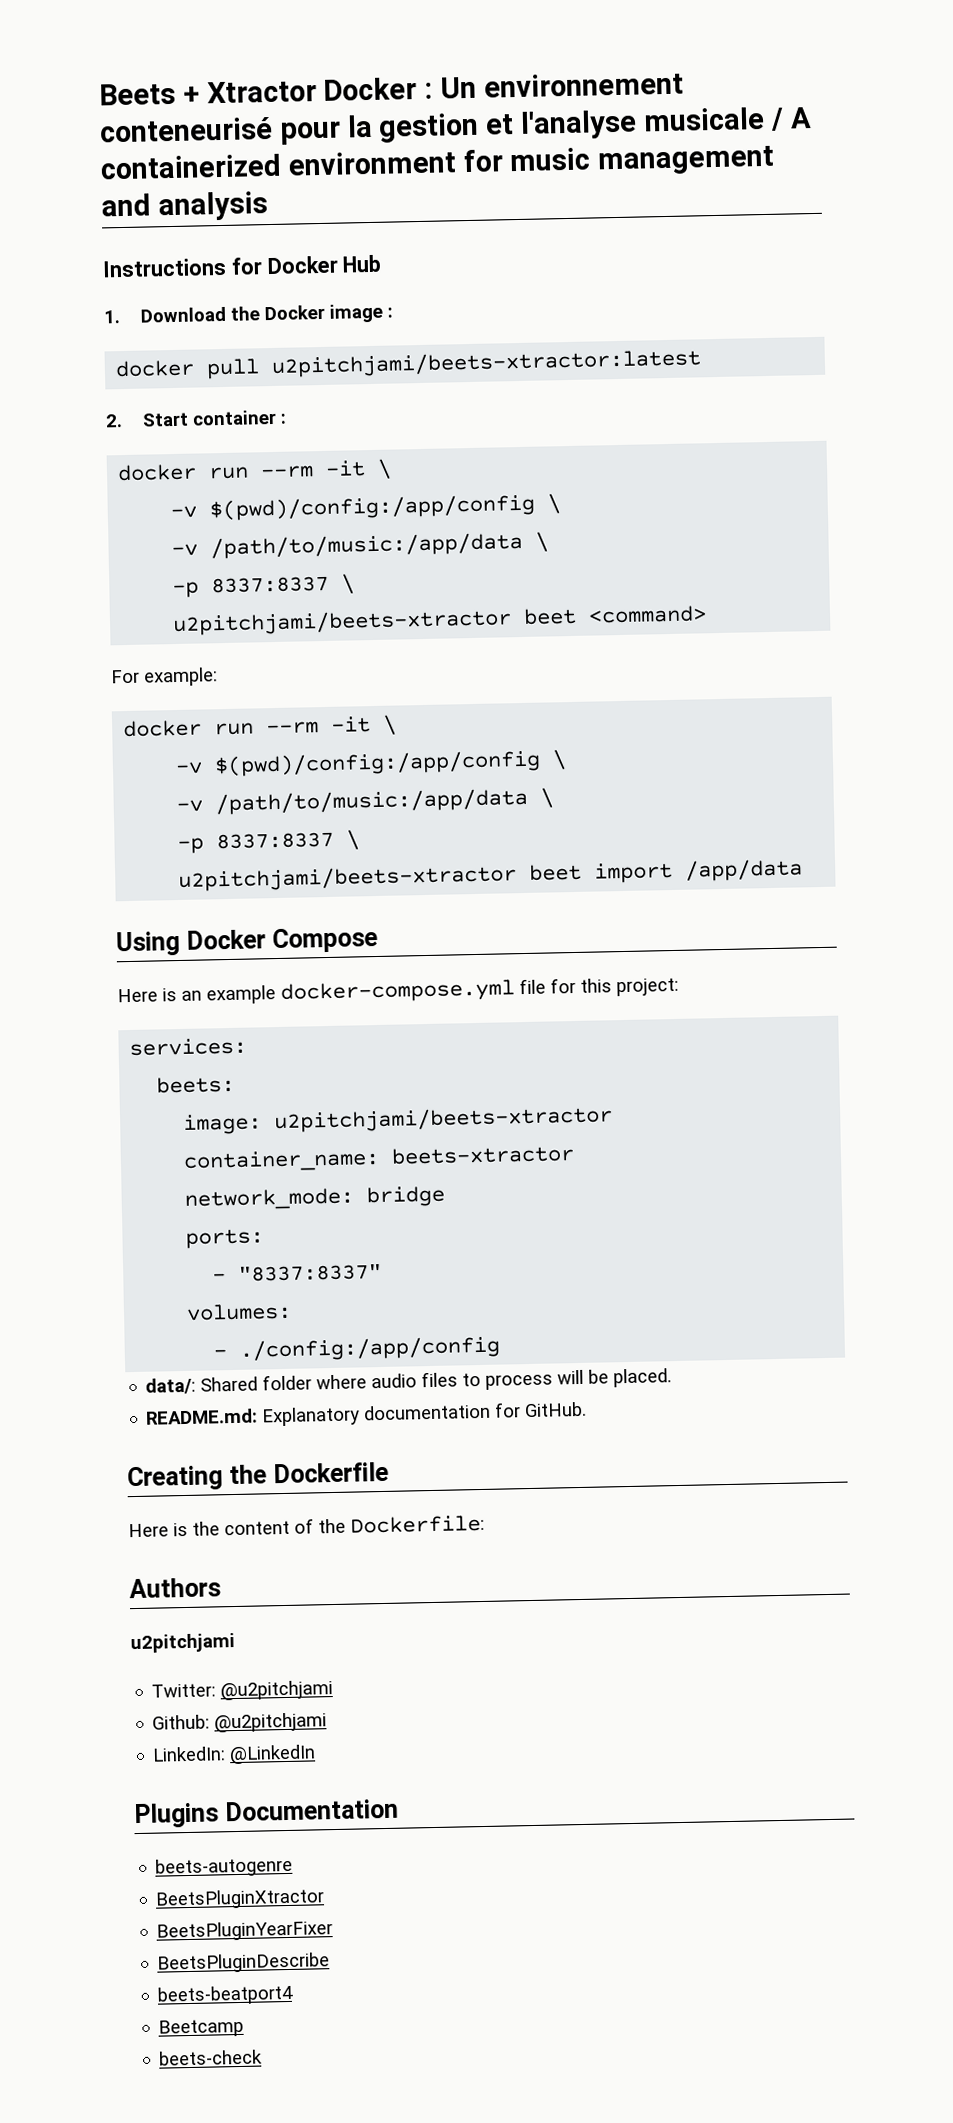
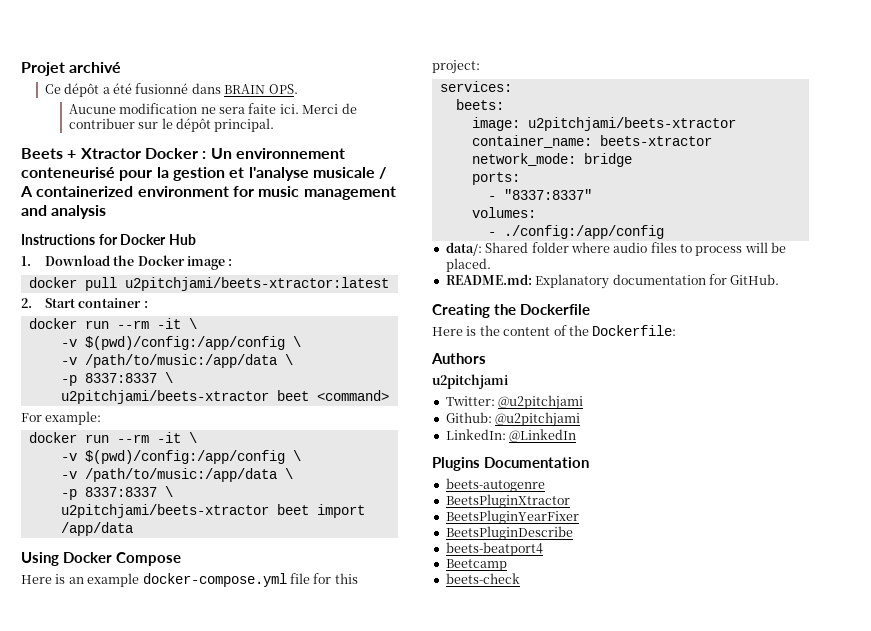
(99, 94) none -> [21,62,122,76] [44,83,298,97] [68,103,357,114] [68,118,275,132] Projet archivé // Ce dépôt a été fusionné dans BRAIN OPS. // Aucune modification ne sera faite ici. Merci de contribuer sur le dépôt principal. //

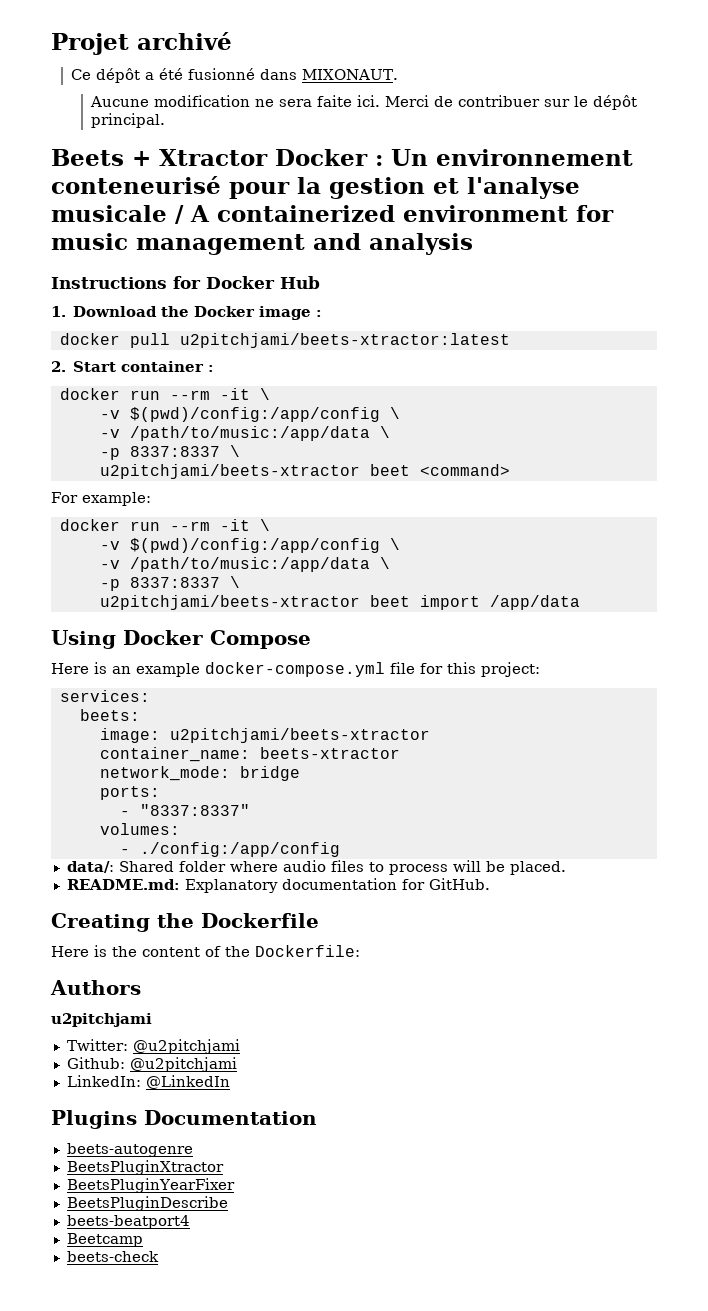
[224,84,298,94] BRAIN OPS. -> [301,69,398,80] MIXONAUT.

